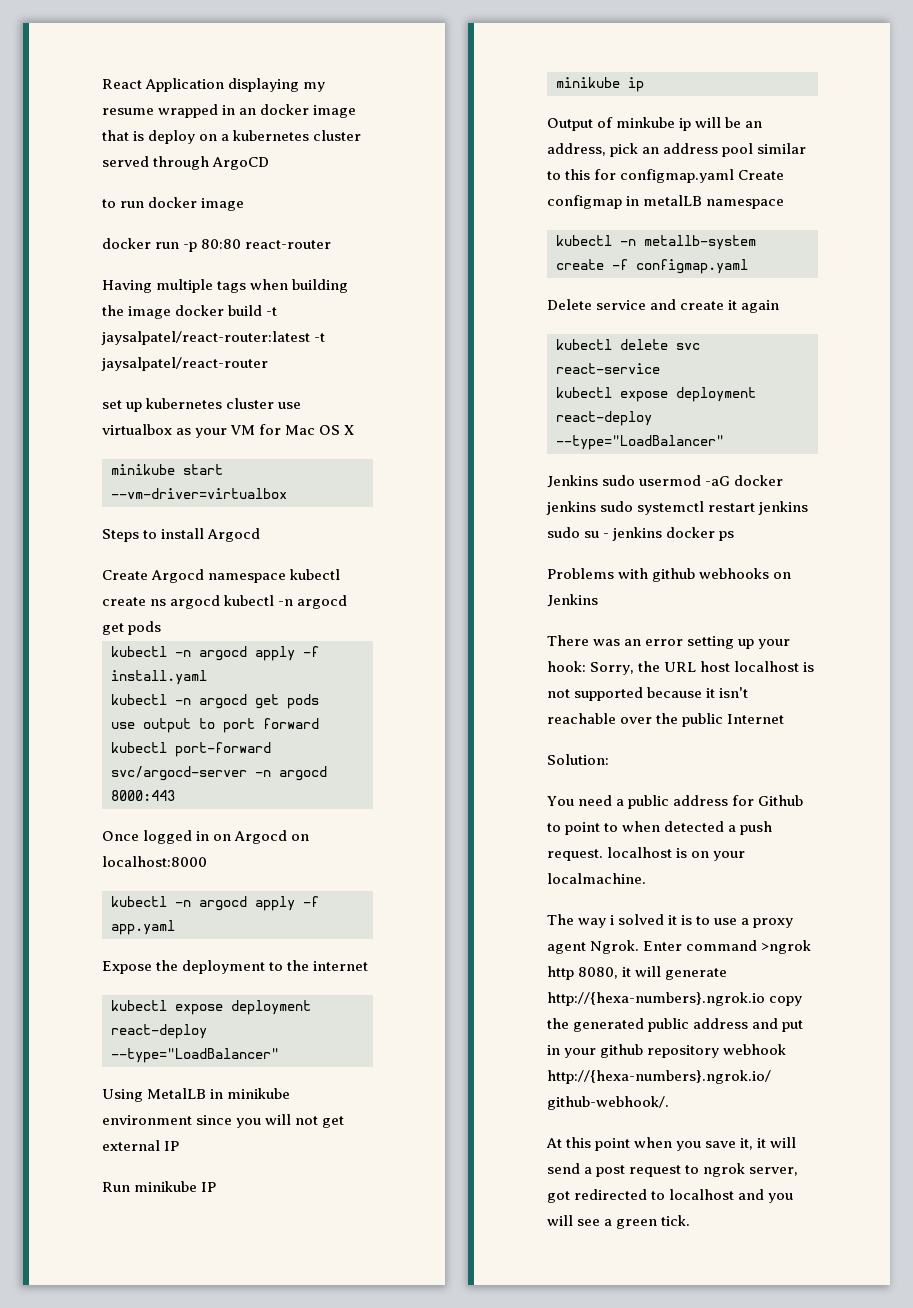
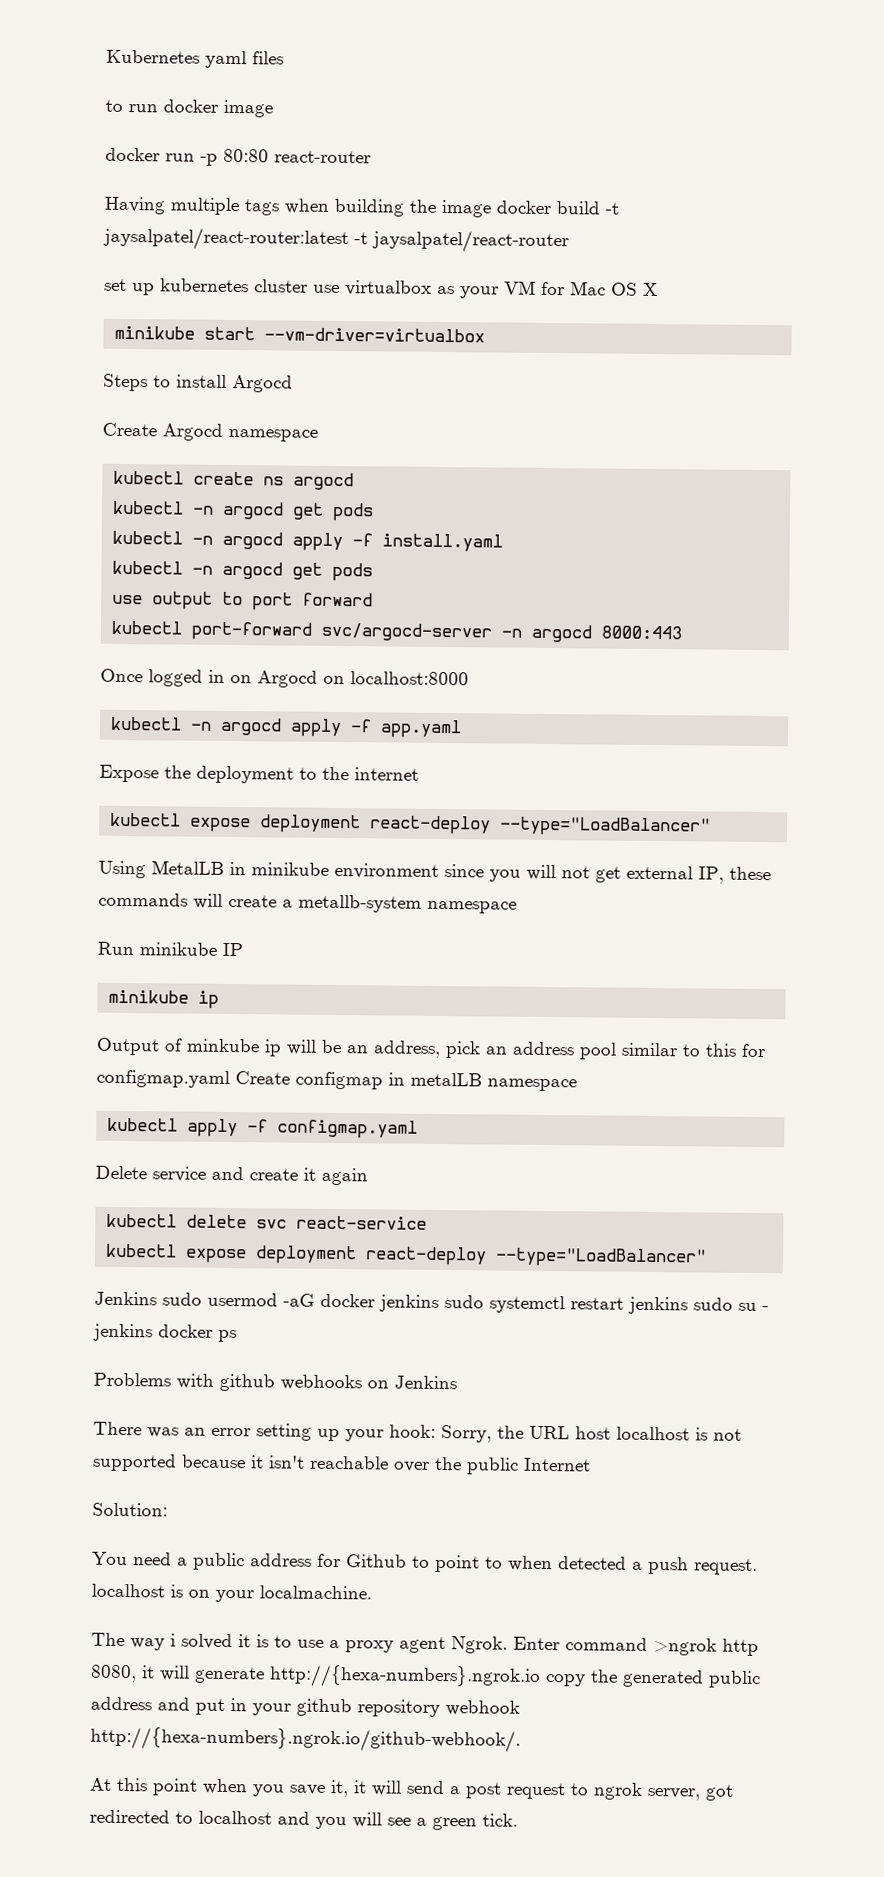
[102,78,326,92] [102,104,357,118] [102,130,362,144] [102,156,270,170] React Application displaying my resume wrapped in an docker image that is deploy on a kubernetes cluster served through ArgoCD -> [106,49,284,69] Kubernetes yaml files
(287, 578) none -> (318, 435) //
(221, 602) none -> (355, 481) //
[164,1141,180,1151] IP -> [698,866,771,884] [98,892,517,914] IP, these commands will create a metallb-system namespace
[620,235,756,250] [556,259,604,270] -n metallb-system create -> [187,1118,239,1138] apply

